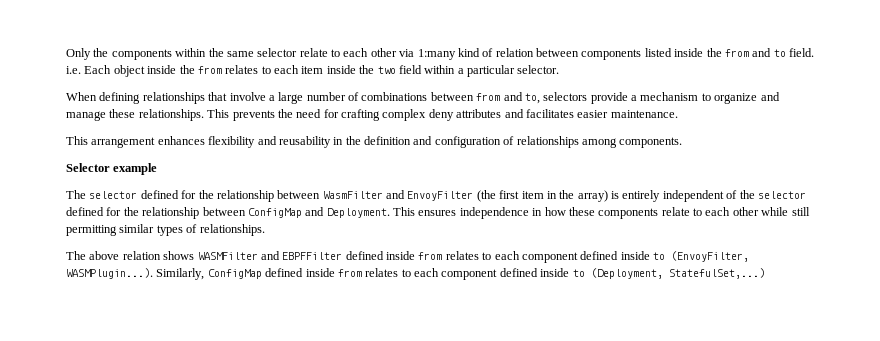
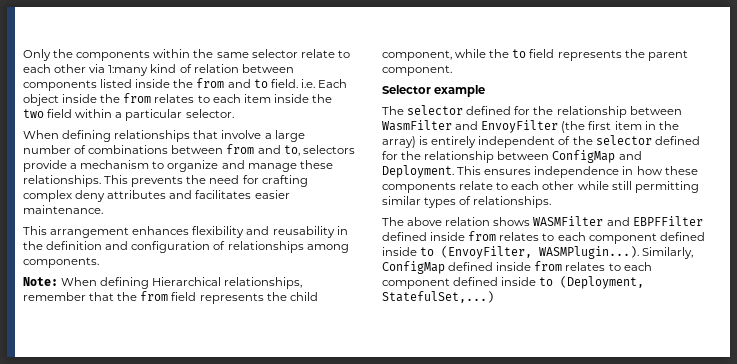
(683, 142) none -> [23,277,303,289] [23,291,318,304] [382,49,688,61] [382,65,452,76] // Note: When defining Hierarchical relationships, remember that the from field represents the child component, while the to field represents the parent component.

